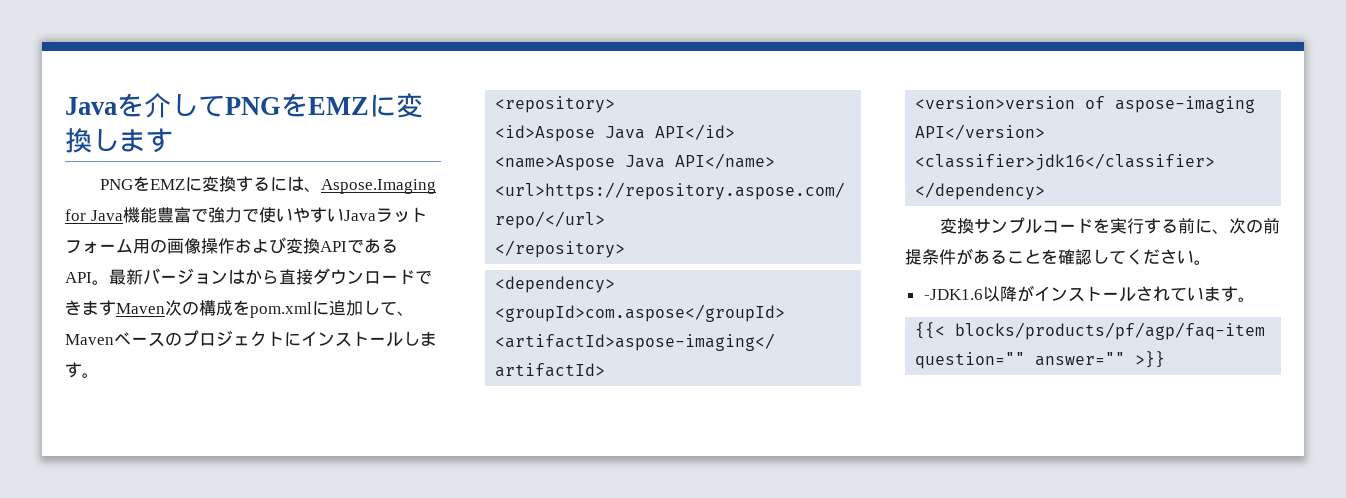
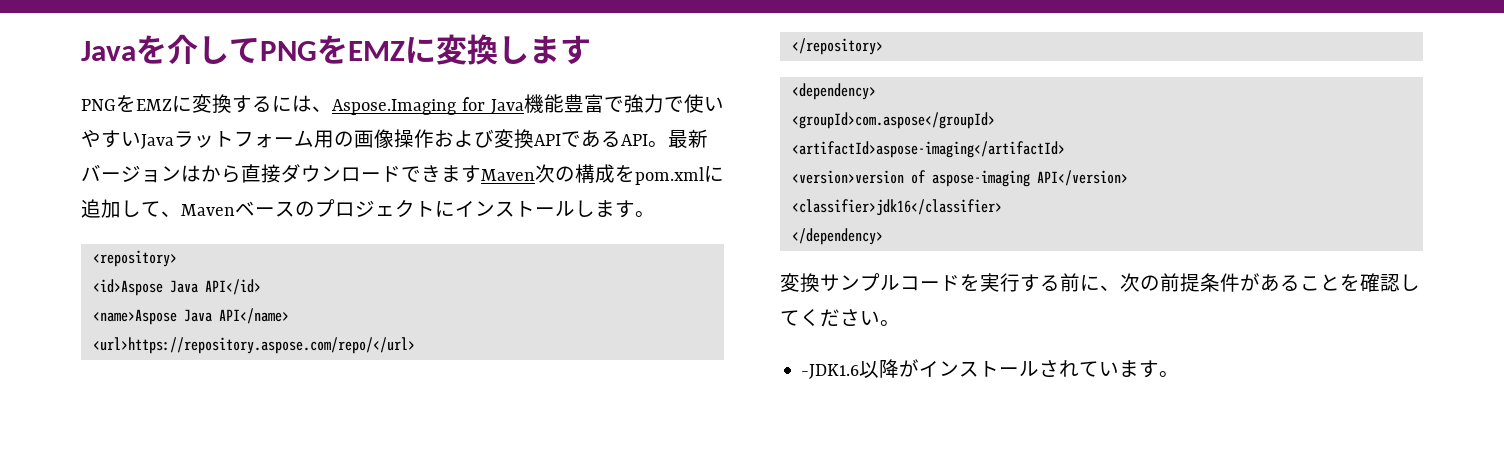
[915,322,1266,340] [915,351,1166,369] // {{< blocks/products/pf/agp/faq-item question="" answer="" >}} -> (1180, 374) none

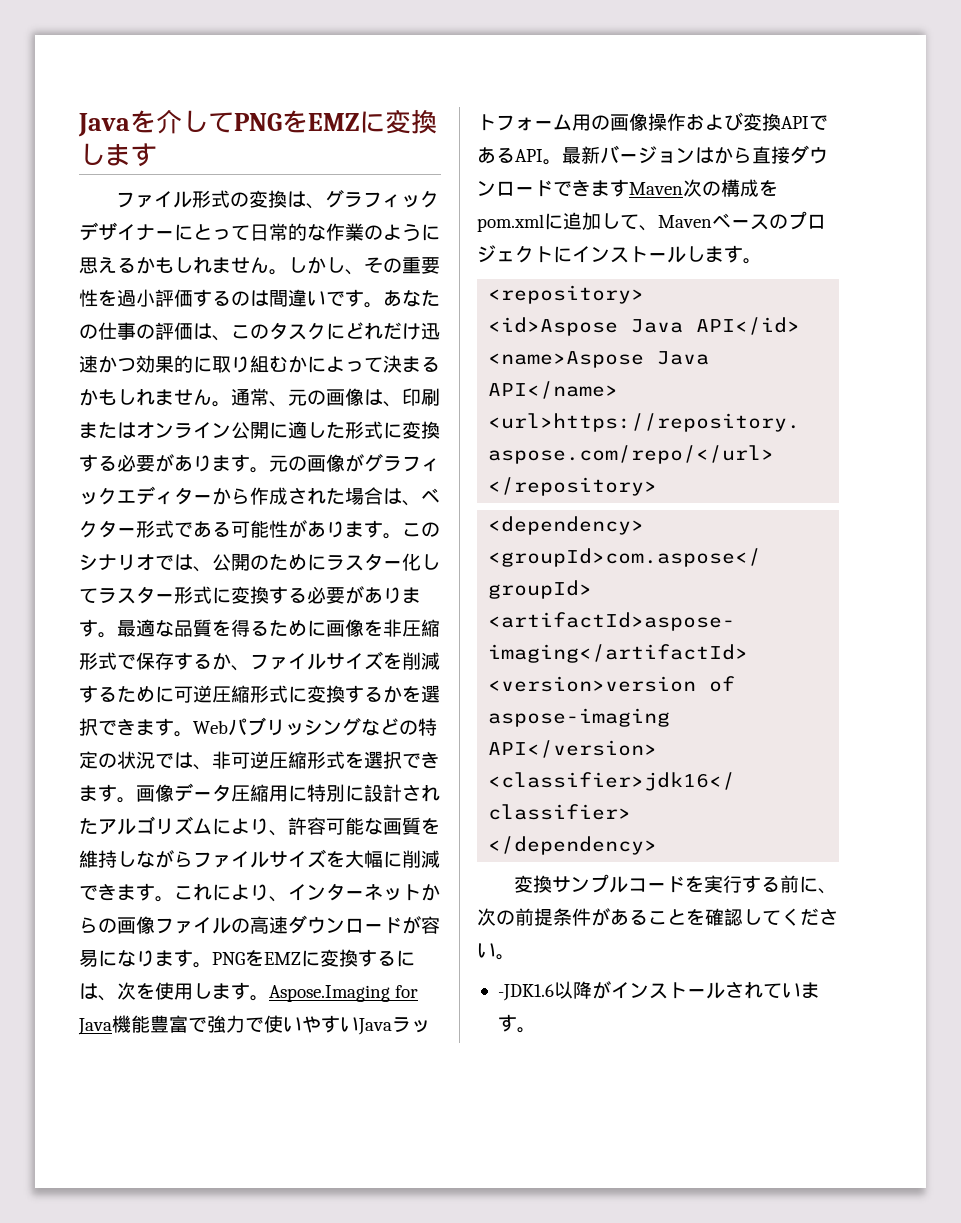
(591, 50) none -> [115,190,439,209] [79,222,440,241] [79,256,440,275] [79,289,440,308] [79,322,440,341] [79,355,440,373] [79,388,440,407] [79,421,440,439] [79,454,440,473] [79,486,440,506] [79,520,440,539] [79,553,440,572] [79,586,421,604] [79,619,440,638] [79,651,440,671] [79,685,440,703] [79,717,437,737] [79,751,440,770] [79,783,440,803] [79,816,440,836] [79,849,440,868] [79,883,440,902] [79,915,440,934] [79,949,212,968] ファイル形式の変換は、グラフィックデザイナーにとって日常的な作業のように思えるかもしれません。しかし、その重要性を過小評価するのは間違いです。あなたの仕事の評価は、このタスクにどれだけ迅速かつ効果的に取り組むかによって決まるかもしれません。通常、元の画像は、印刷またはオンライン公開に適した形式に変換する必要があります。元の画像がグラフィックエディターから作成された場合は、ベクター形式である可能性があります。このシナリオでは、公開のためにラスター化してラスター形式に変換する必要があります。最適な品質を得るために画像を非圧縮形式で保存するか、ファイルサイズを削減するために可逆圧縮形式に変換するかを選択できます。Webパブリッシングなどの特定の状況では、非可逆圧縮形式を選択できます。画像データ圧縮用に特別に設計されたアルゴリズムにより、許容可能な画質を維持しながらファイルサイズを大幅に削減できます。これにより、インターネットからの画像ファイルの高速ダウンロードが容易になります。
(332, 109) none -> [117,982,269,1001] 次を使用します。

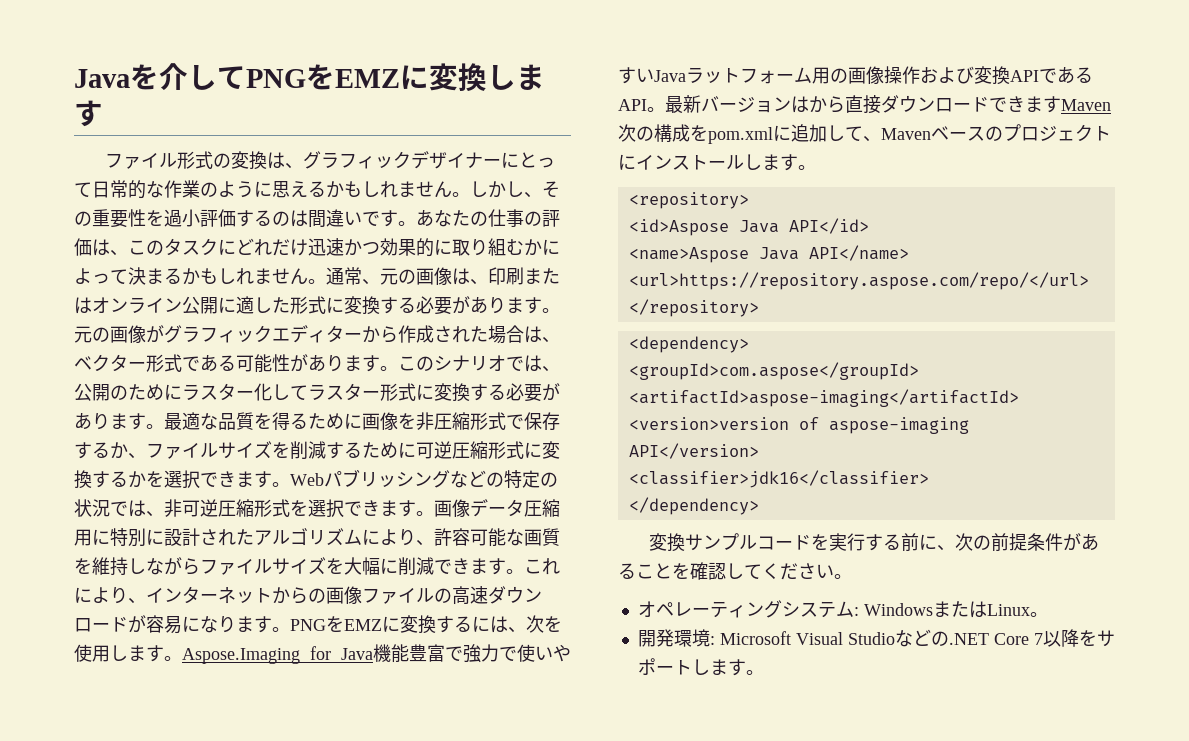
[497,981,801,1001] -JDK1.6以降がインストールされてい -> [637,600,1048,618] [637,629,1115,647] [637,658,710,675] オペレーティングシステム: WindowsまたはLinux。 // 開発環境: Microsoft Visual Studioなどの.NET Core 7以降をサポートし

